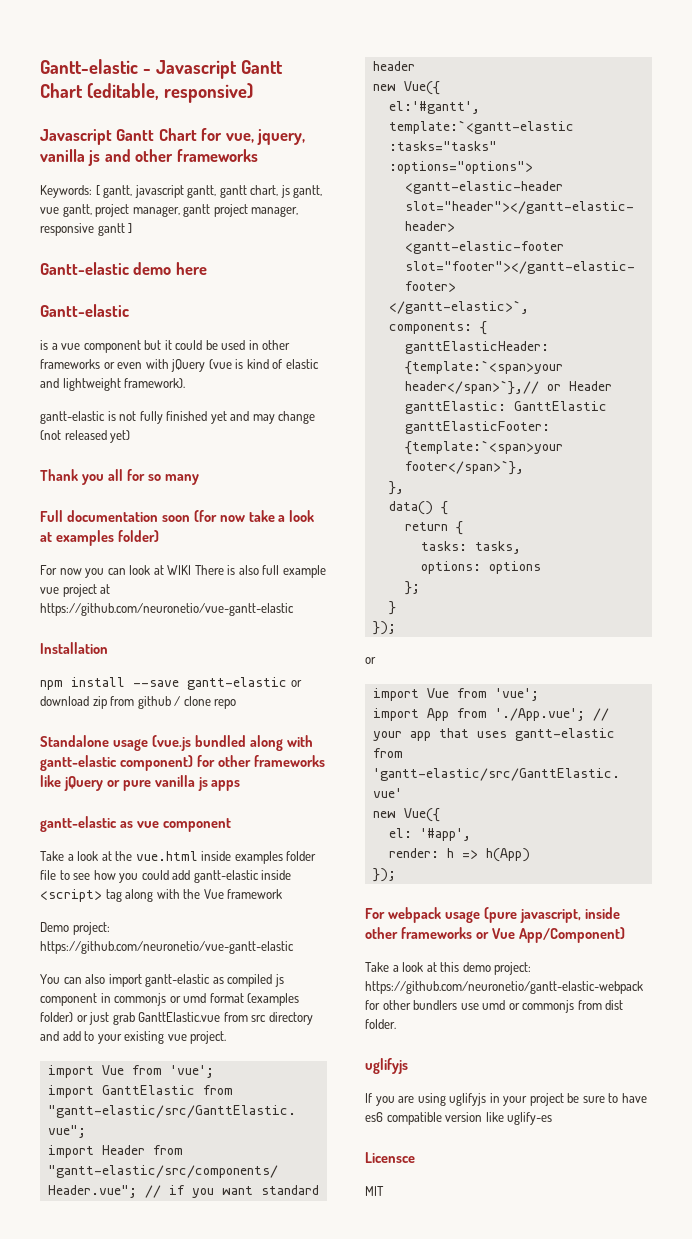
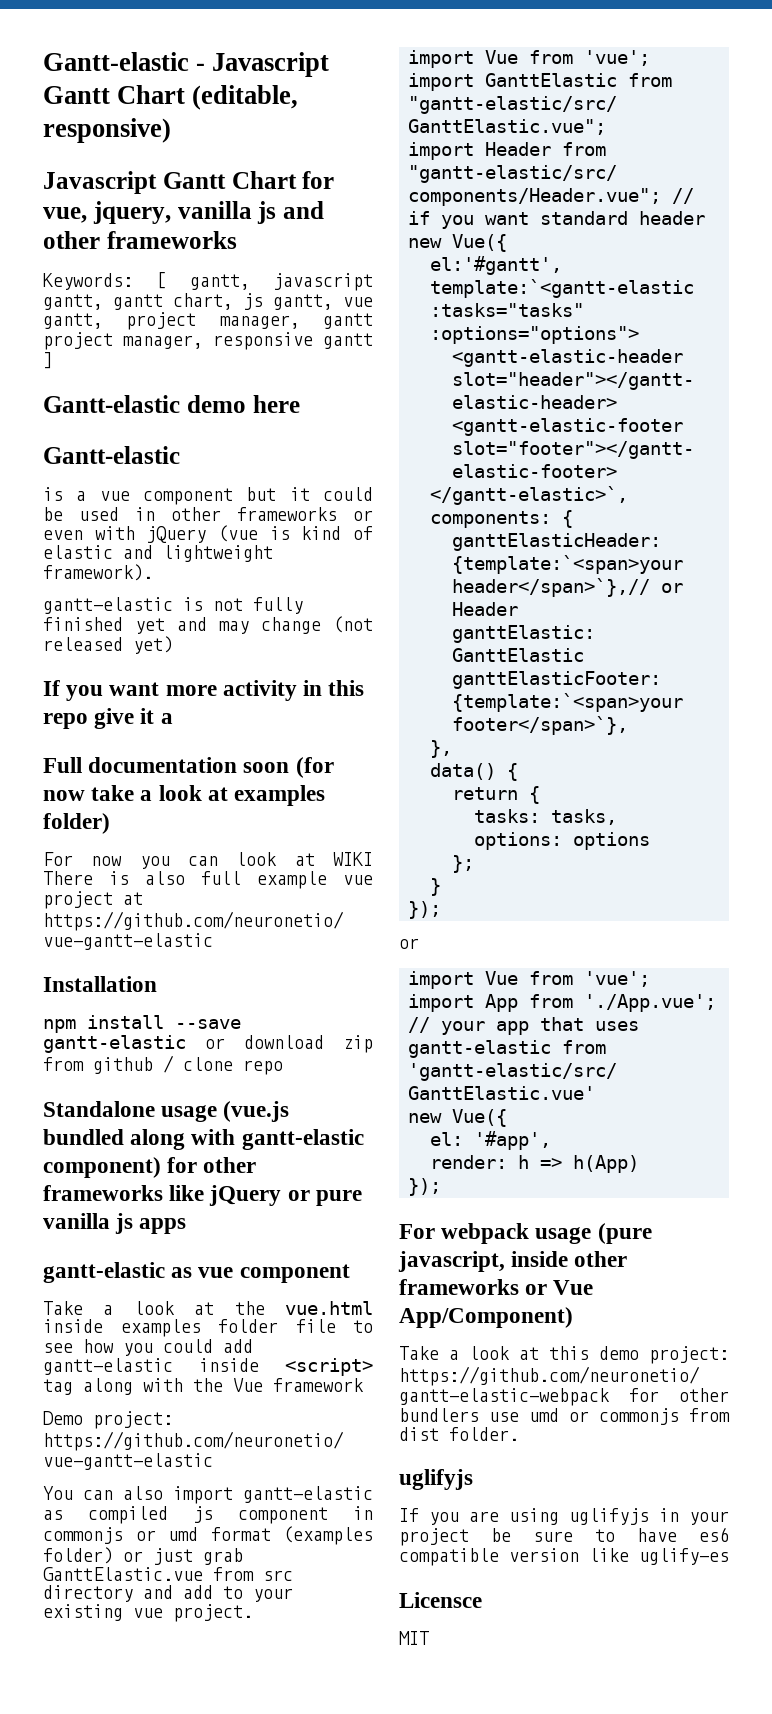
[40,469,199,485] Thank you all for so many -> [43,680,365,701] [43,708,173,729] If you want more activity in this repo give it a

